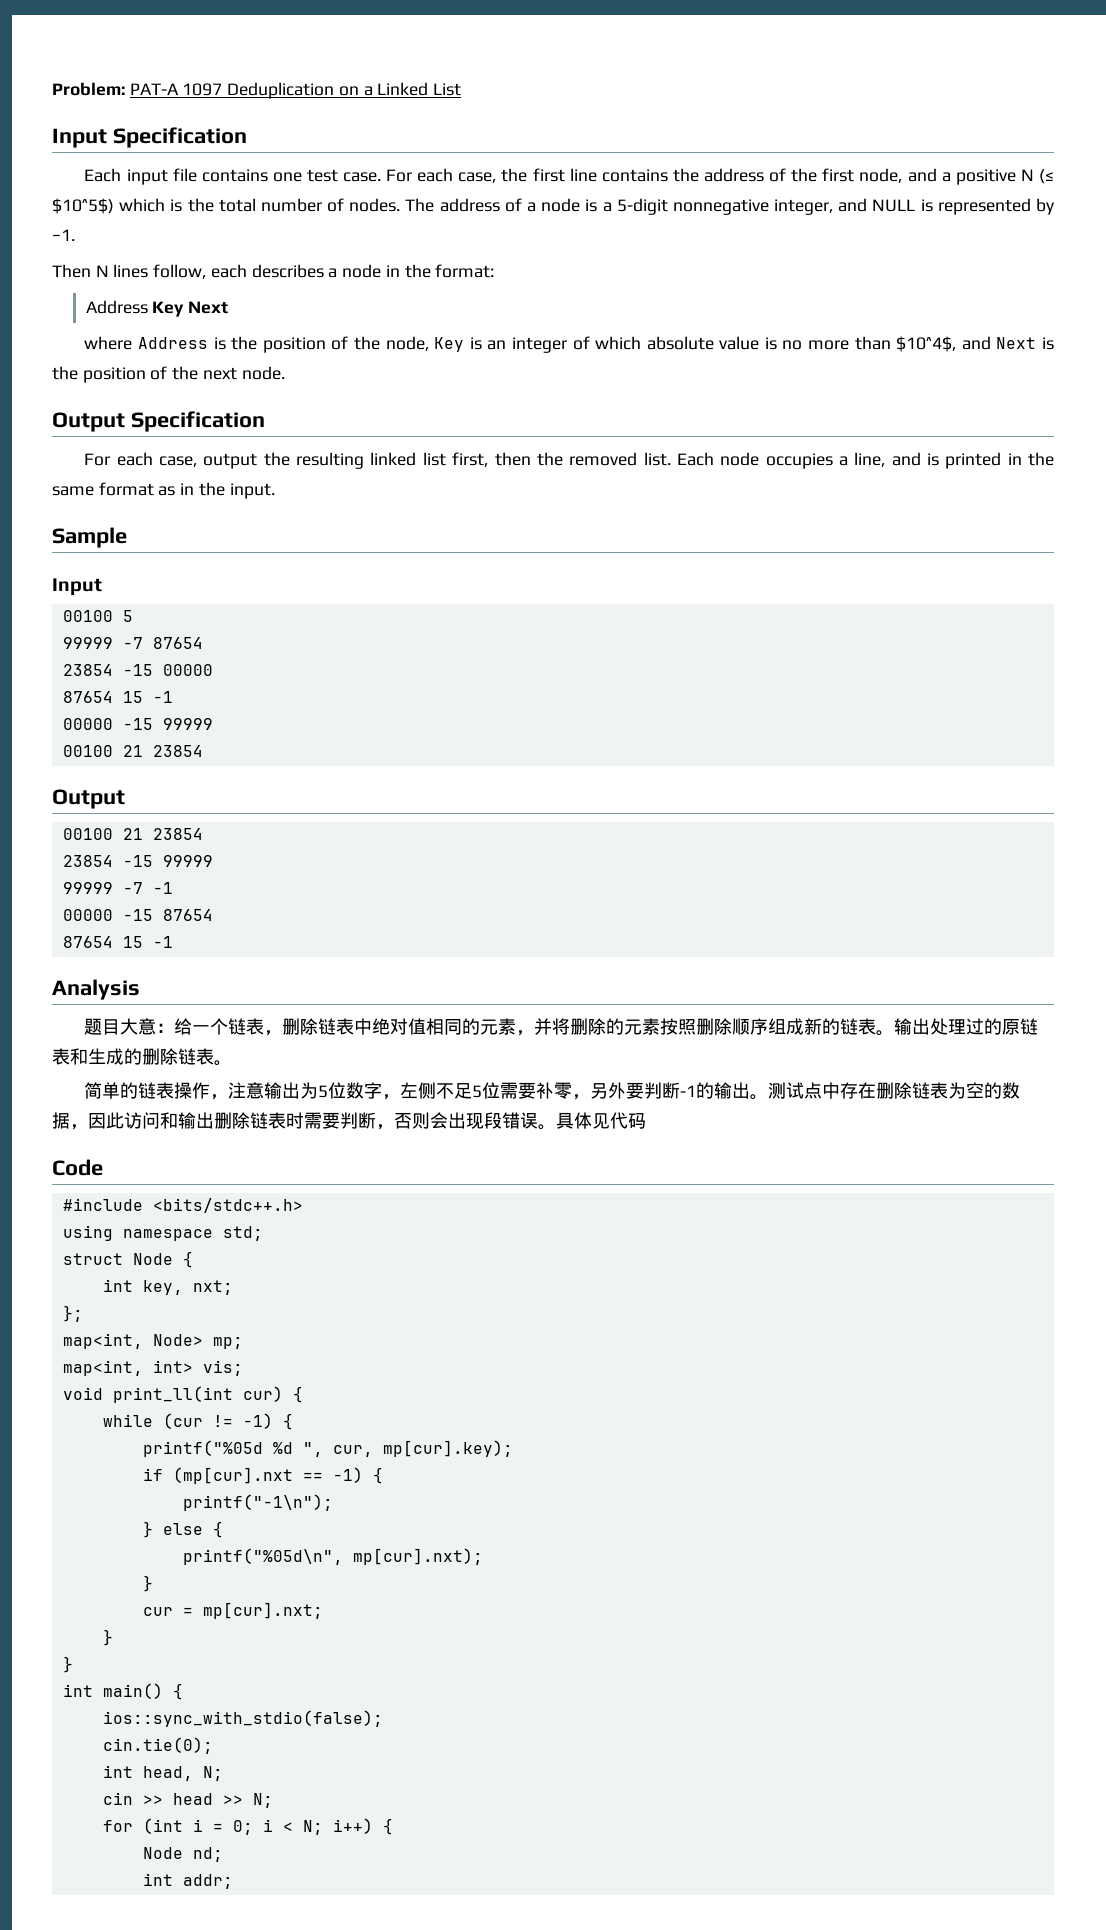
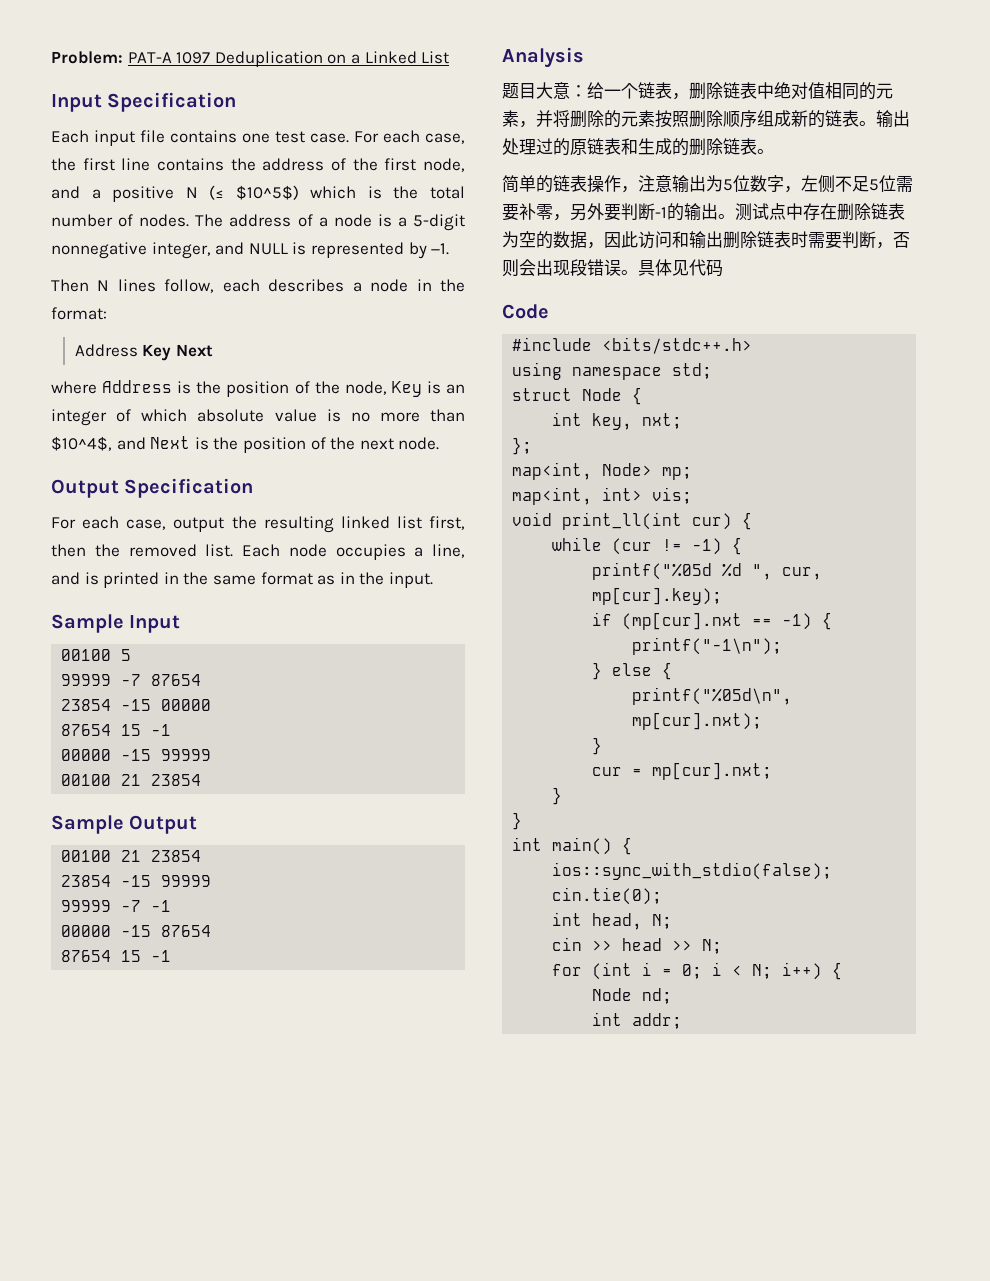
(127, 537) // -> (124, 623) none
(203, 751) none -> [51,815,124,834] Sample

